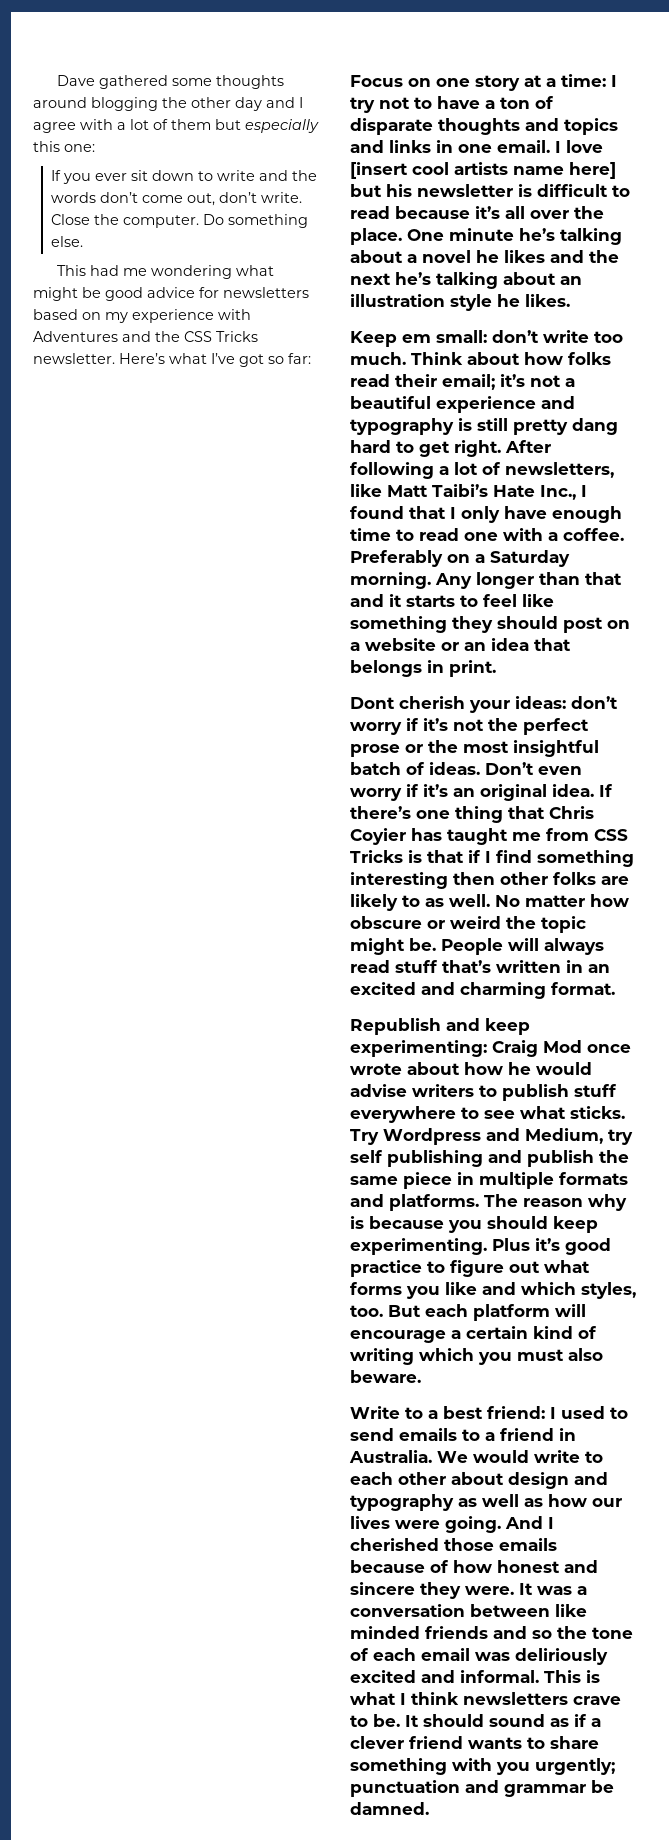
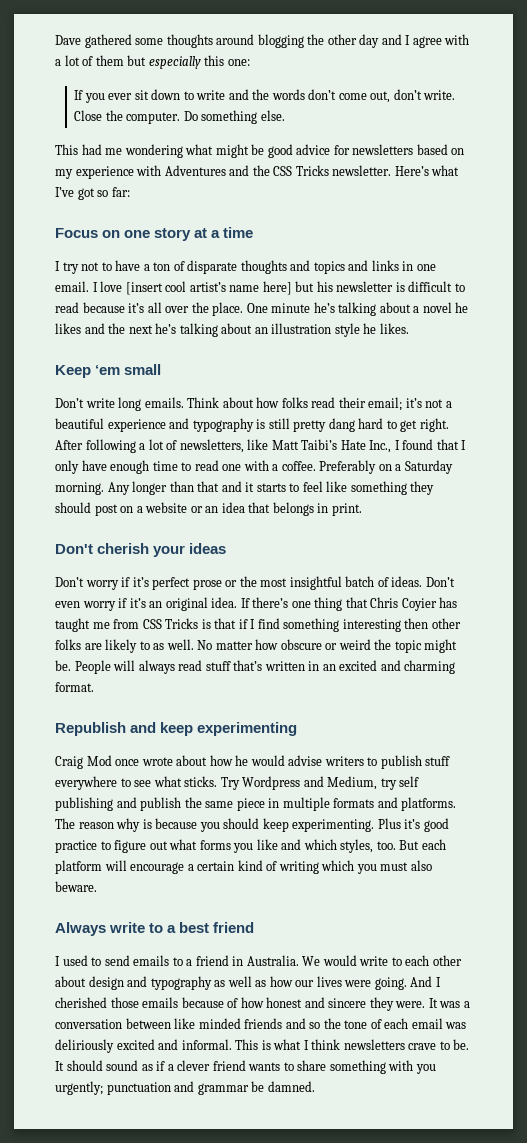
[561,74,606,87] time: -> [223,227,254,238] time //
[454,162,508,175] artists -> [189,282,226,292] artist’s
[402,330,623,343] [350,352,406,365] em small: don’t write too much. -> [95,364,162,375] [55,397,184,411] ‘em small // Don’t write long emails.
[350,697,395,709] Dont -> [55,544,93,554] Don't
[515,696,618,709] [350,718,518,735] ideas: don’t worry if it’s not the -> [189,543,227,554] [55,577,149,590] ideas // Don’t worry if it’s
[350,1040,487,1057] experimenting: -> [197,722,298,736] experimenting //
[350,1406,400,1419] Write -> [55,922,146,936] Always write
[487,1406,545,1419] friend: -> [213,922,255,933] friend //

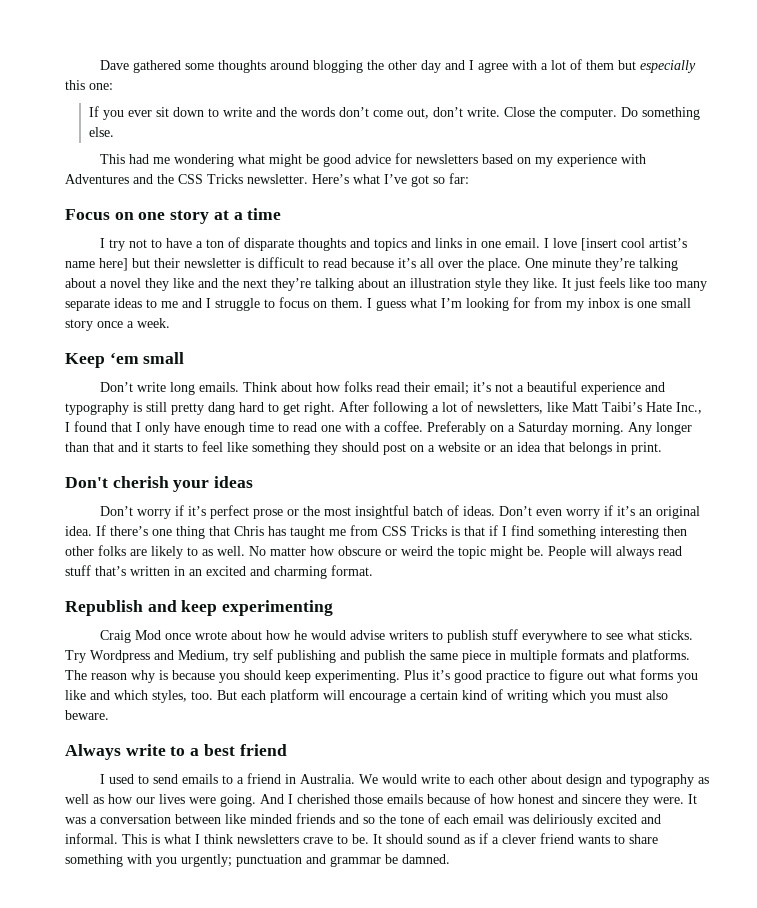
[316,281,333,292] his -> [154,258,180,268] their
[313,302,335,313] he’s -> [595,258,635,271] they’re
[455,302,469,313] [55,323,81,334] he likes -> [145,278,194,291] they like
[155,323,177,334] he’s -> [271,278,311,291] they’re
[363,323,409,334] he likes. -> [505,277,707,291] [65,297,691,311] [65,318,170,331] they like. It just feels like too many separate ideas to me and I struggle to focus on them. I guess what I’m looking for from my inbox is one small story once a week.
[401,598,437,611] Coyier -> (264, 531) none

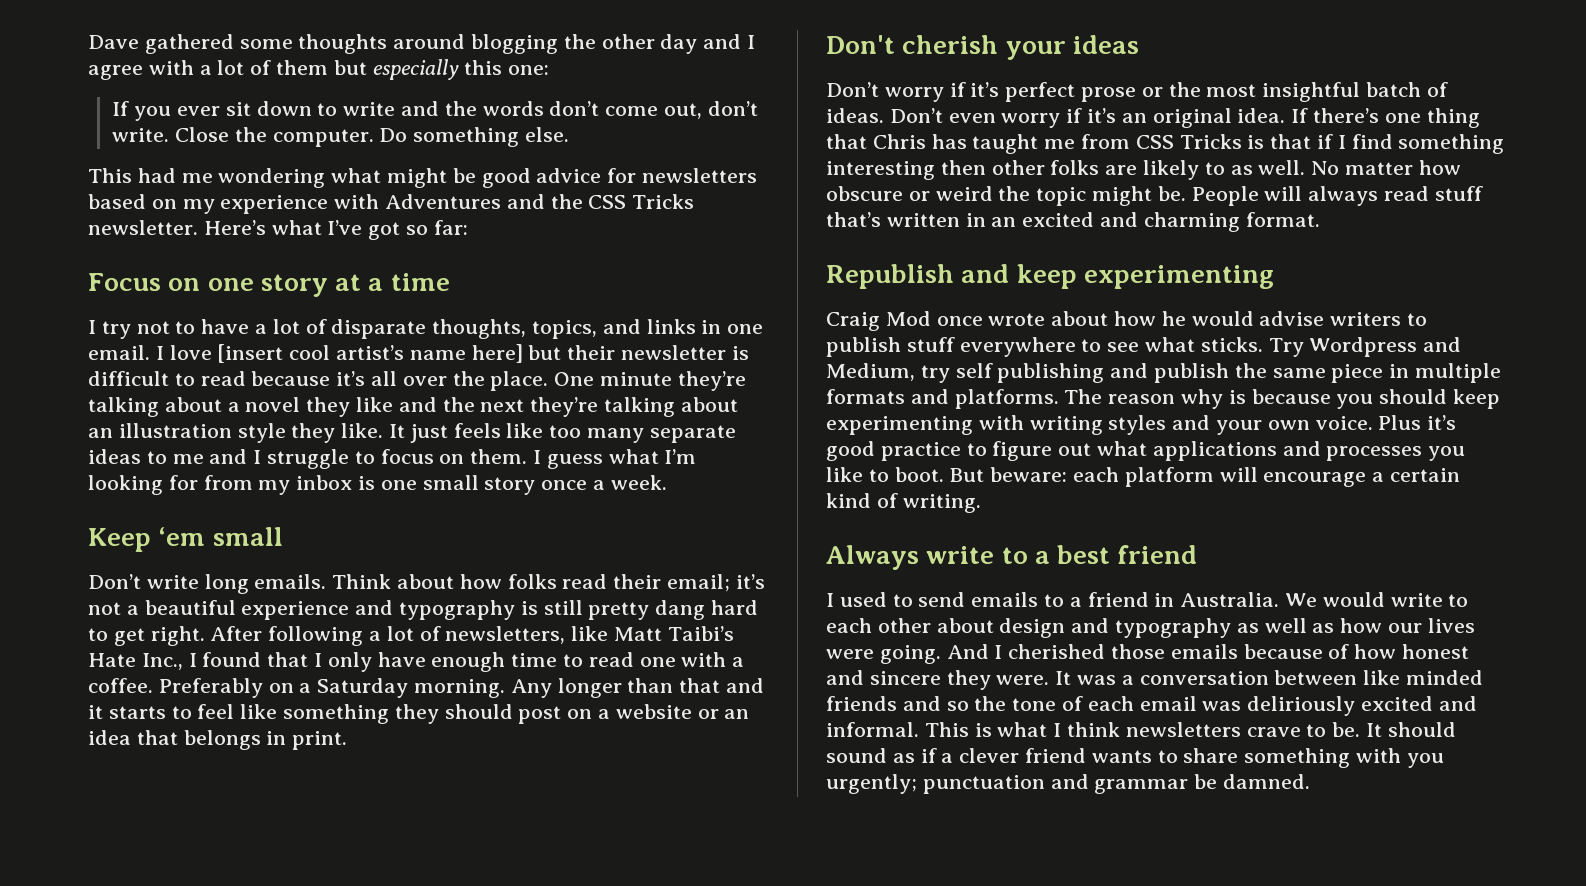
[205,239,224,248] ton -> [272,319,300,334] lot
[297,238,407,251] thoughts and topics -> [432,319,598,339] thoughts, topics,
[315,670,400,683] experimenting. -> [826,415,1373,435] experimenting with writing styles and your own voice.
[640,669,698,683] [65,690,237,703] forms you like and which styles, too. But -> [1152,441,1466,461] [826,467,1068,482] applications and processes you like to boot. But beware:
[507,690,668,703] [65,710,109,720] writing which you must also beware. -> [902,494,981,513] writing.

